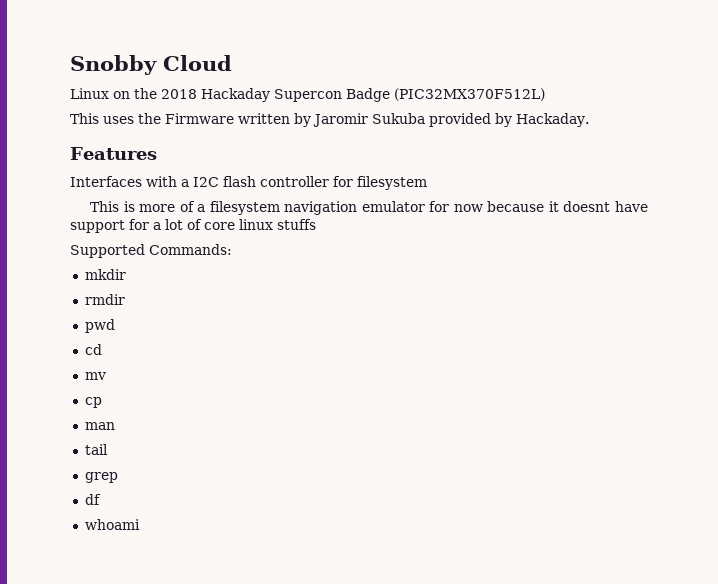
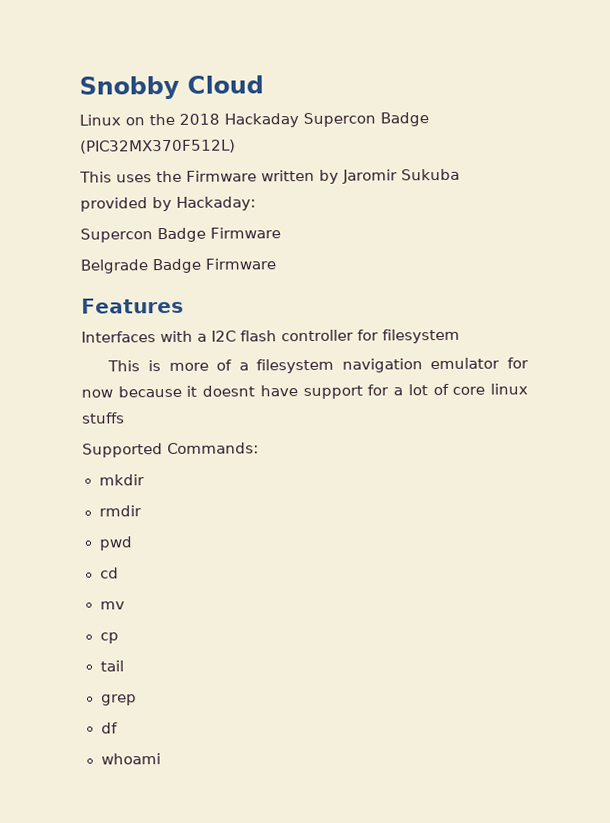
[516,113,589,127] Hackaday. -> [176,196,256,211] [80,227,281,243] [80,258,276,274] Hackaday: // Supercon Badge Firmware // Belgrade Badge Firmware
[84,422,115,430] // man -> (119, 638) none

